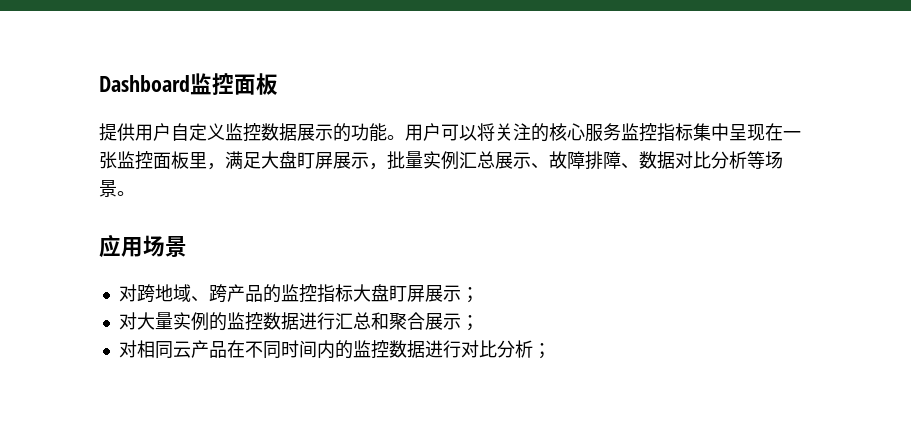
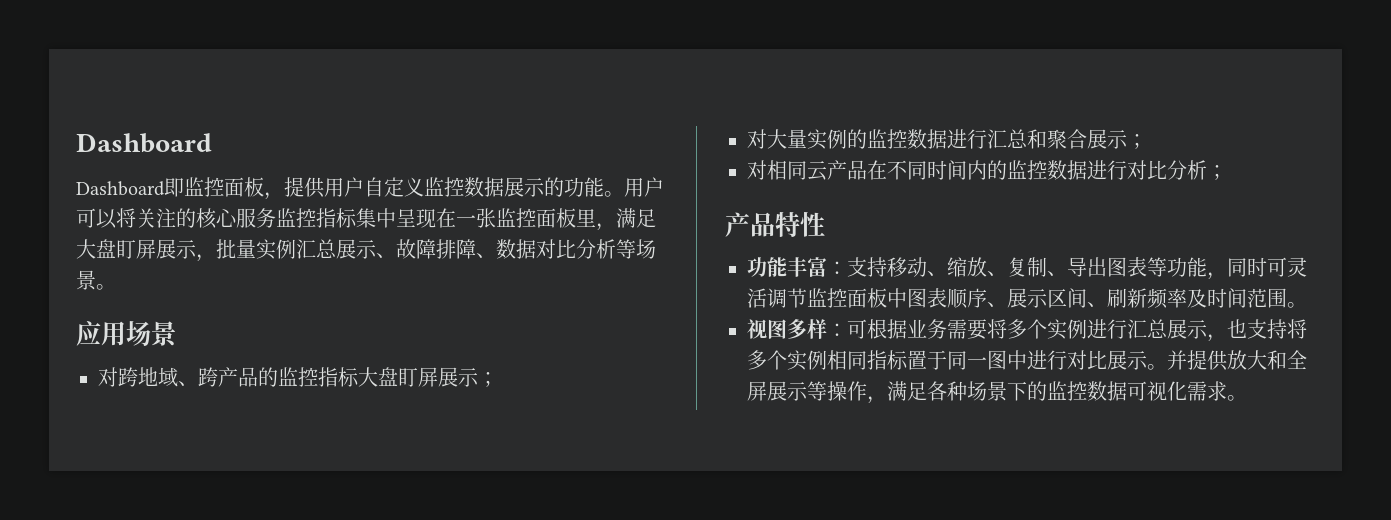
[99,73,278,95] Dashboard监控面板 // -> [76,133,212,153] [76,177,284,200] Dashboard // Dashboard即监控面板，
(551, 351) none -> [725,211,825,237] [747,257,1307,280] [747,288,1307,309] [747,319,1307,342] [747,350,1307,371] [747,381,1247,404] // 产品特性 // 功能丰富：支持移动、缩放、复制、导出图表等功能，同时可灵活调节监控面板中图表顺序、展示区间、刷新频率及时间范围。 // 视图多样：可根据业务需要将多个实例进行汇总展示，也支持将多个实例相同指标置于同一图中进行对比展示。并提供放大和全屏展示等操作，满足各种场景下的监控数据可视化需求。

